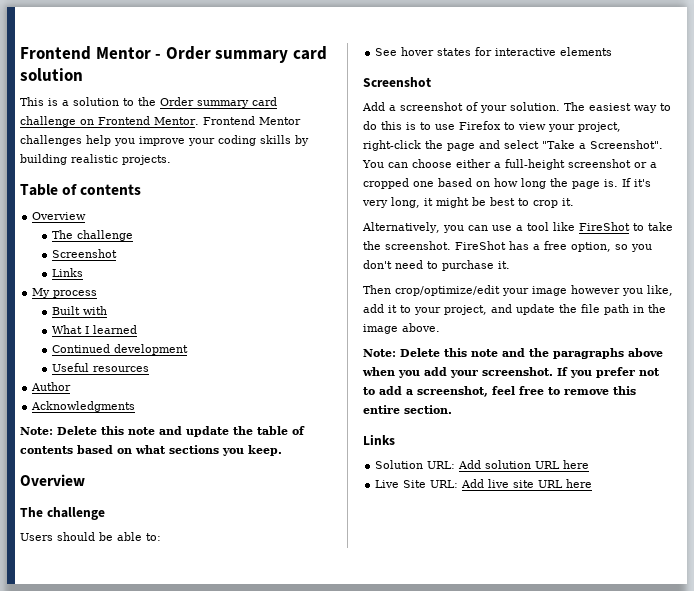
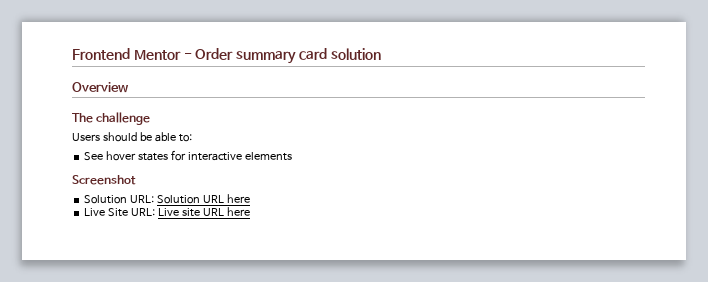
[20,97,277,108] [20,116,301,127] [20,135,309,146] [20,154,171,165] [20,184,142,196] [32,212,87,220] [52,230,134,241] [52,249,118,258] [52,268,84,277] [32,288,98,298] [52,306,108,315] [52,325,138,334] [52,344,189,355] [52,363,150,372] [31,382,72,391] [31,401,136,412] [20,426,305,437] [20,445,282,456] // This is a solution to the Order summary card challenge on Frontend Mentor. Frontend Mentor challenges help you improve your coding skills by building realistic projects. // Table of contents // Overview // The challenge // Screenshot // Links // My process // Built with // What I learned // Continued development // Useful resources // Author // Acknowledgments // Note: Delete this note and update the table of contents based on what sections you keep. -> (381, 54) none
[362,102,671,113] [363,121,621,132] [363,140,663,151] [362,159,657,170] [363,178,651,189] [362,197,574,208] [362,222,673,233] [363,241,652,252] [363,260,510,271] [363,285,673,296] [363,304,666,315] [363,323,440,334] [363,348,663,359] [362,367,660,378] [363,386,636,397] [363,405,452,414] [363,434,395,445] // Add a screenshot of your solution. The easiest way to do this is to use Firefox to view your project, right-click the page and select "Take a Screenshot". You can choose either a full-height screenshot or a cropped one based on how long the page is. If it's very long, it might be best to crop it. // Alternatively, you can use a tool like FireShot to take the screenshot. FireShot has a free option, so you don't need to purchase it. // Then crop/optimize/edit your image however you like, add it to your project, and update the file path in the image above. // Note: Delete this note and the paragraphs above when you add your screenshot. If you prefer not to add a screenshot, feel free to remove this entire section. // Links -> (136, 180) none
[458,460,532,469] Add solution -> [157,195,201,204] Solution
[461,479,510,488] Add live -> [158,208,180,216] Live

